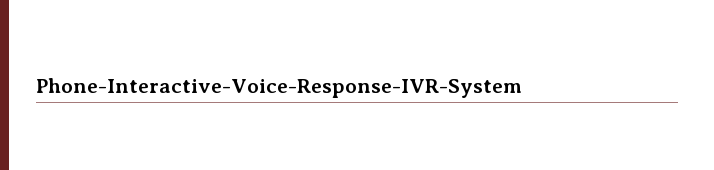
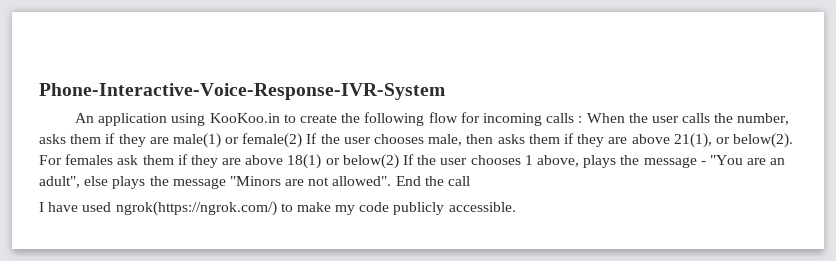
(522, 88) none -> [75,112,790,126] [39,133,794,148] [39,154,786,169] [39,176,471,189] [39,201,516,216] // An application using KooKoo.in to create the following flow for incoming calls : When the user calls the number, asks them if they are male(1) or female(2) If the user chooses male, then asks them if they are above 21(1), or below(2). For females ask them if they are above 18(1) or below(2) If the user chooses 1 above, plays the message - "You are an adult", else plays the message "Minors are not allowed". End the call // I have used ngrok(https://ngrok.com/) to make my code publicly accessible.

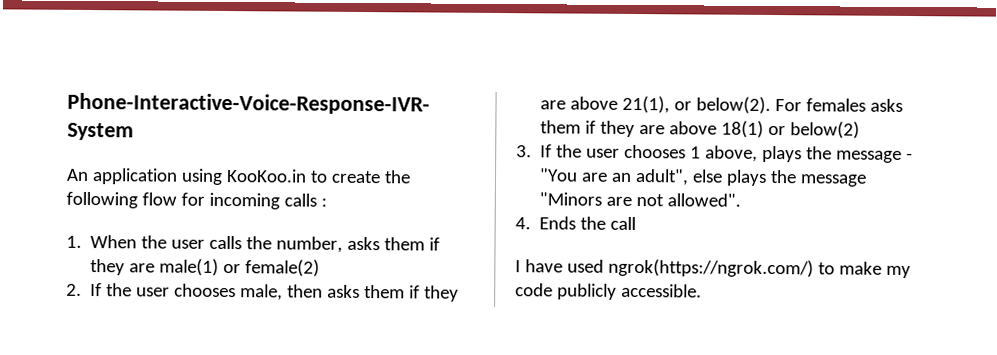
(583, 119) none -> [66,235,82,248] // 1.
(303, 140) none -> [66,283,82,296] // 2.
[117,155,139,165] ask -> [870,98,904,112] asks
(399, 161) none -> [516,145,532,158] // 3.
[395,176,421,186] End -> [515,216,577,230] // 4. Ends

